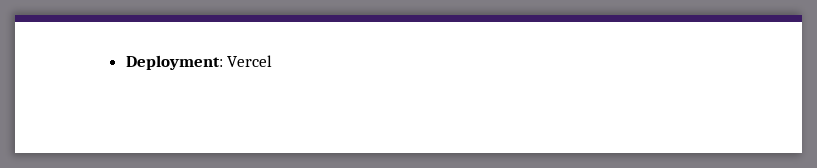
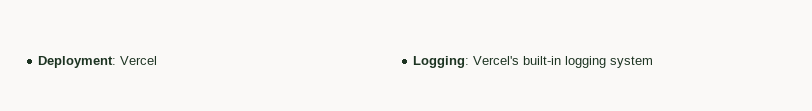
(273, 61) none -> [413,56,654,68] // Logging: Vercel's built-in logging system

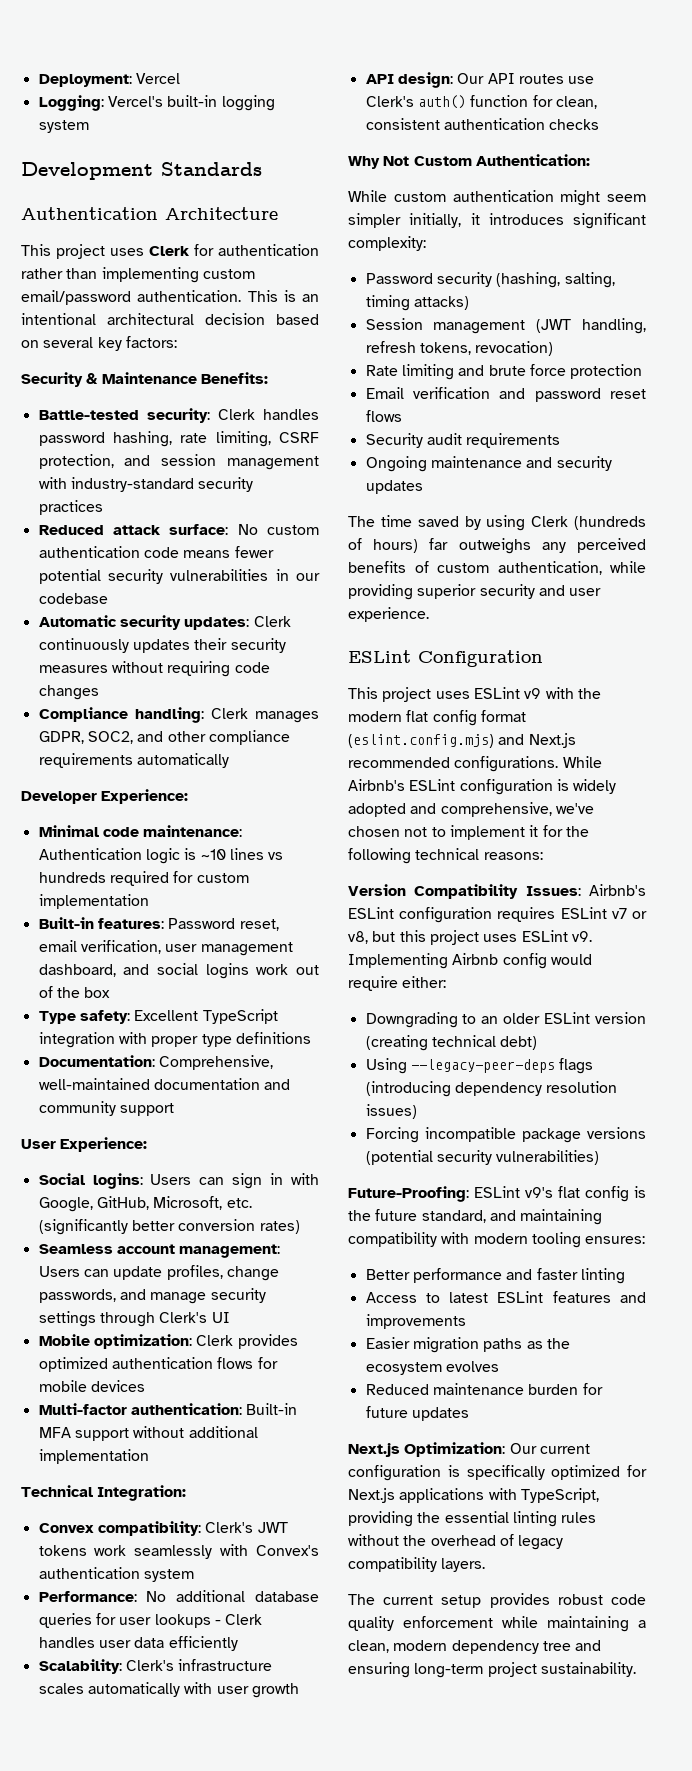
(654, 62) none -> [21,162,262,180] [21,207,278,220] [21,244,319,259] [21,267,255,283] [21,290,319,305] [21,313,319,325] [21,336,177,351] [21,372,268,387] [38,408,319,423] [38,431,319,447] [38,454,319,470] [38,477,254,492] [38,500,103,515] [38,524,319,535] [38,546,274,558] [38,569,320,584] [38,593,108,604] [38,615,291,630] [38,638,286,653] [38,661,270,677] [38,685,99,700] [38,707,319,723] [38,730,290,745] [38,753,229,768] [21,789,189,804] [38,825,243,837] [38,848,284,864] [38,871,249,886] [38,894,149,909] [38,917,279,931] [38,940,293,956] [38,963,319,979] [38,986,111,998] [38,1009,278,1024] [38,1032,311,1048] [38,1055,273,1070] [38,1078,291,1090] [38,1101,174,1116] [21,1137,148,1152] [38,1173,319,1189] [38,1196,252,1212] [38,1219,300,1235] [38,1244,281,1258] [38,1265,279,1281] [38,1288,266,1304] [38,1311,230,1327] [38,1334,298,1349] [38,1357,278,1372] [38,1380,145,1392] [38,1403,298,1415] [38,1426,258,1441] [38,1449,149,1464] [21,1485,187,1501] [38,1521,288,1536] [38,1544,319,1559] [38,1567,194,1582] [38,1590,319,1602] [38,1613,263,1628] [38,1636,238,1651] [38,1659,273,1674] [38,1682,299,1698] [365,72,595,88] [365,95,597,109] [365,118,600,130] [348,154,590,169] [348,190,646,206] [348,213,646,229] [348,236,426,251] [365,272,615,288] [365,295,469,311] [365,318,646,334] [365,341,554,356] [365,364,643,380] [365,387,646,402] [365,410,402,422] [365,433,561,448] [365,456,612,472] [365,480,423,494] [348,515,646,531] [348,538,646,554] [348,561,646,575] [348,584,602,600] [348,607,429,622] [348,650,543,667] [348,687,601,702] [348,710,526,726] [348,733,576,748] [348,756,602,772] [348,779,617,795] [348,802,594,817] [348,825,589,840] [348,848,543,864] [348,884,646,899] [348,907,647,923] [348,930,592,945] [348,953,592,969] [348,976,447,991] [365,1012,646,1028] [365,1035,538,1051] [365,1058,594,1074] [365,1081,618,1097] [365,1104,417,1119] [365,1127,646,1143] [365,1150,600,1165] [348,1186,646,1202] [348,1209,603,1225] [348,1232,646,1248] [365,1268,625,1284] [365,1291,646,1303] [365,1314,466,1329] [365,1337,570,1353] [365,1361,499,1375] [365,1383,603,1395] [365,1406,469,1421] [348,1442,590,1457] [348,1465,647,1481] [348,1488,599,1503] [348,1511,597,1527] [348,1534,564,1550] [348,1557,486,1572] [348,1593,646,1608] [348,1616,646,1632] [348,1640,602,1654] [348,1662,636,1678] // Development Standards // Authentication Architecture // This project uses Clerk for authentication rather than implementing custom email/password authentication. This is an intentional architectural decision based on several key factors: // Security & Maintenance Benefits: // Battle-tested security: Clerk handles password hashing, rate limiting, CSRF protection, and session management with industry-standard security practices // Reduced attack surface: No custom authentication code means fewer potential security vulnerabilities in our codebase // Automatic security updates: Clerk continuously updates their security measures without requiring code changes // Compliance handling: Clerk manages GDPR, SOC2, and other compliance requirements automatically // Developer Experience: // Minimal code maintenance: Authentication logic is ~10 lines vs hundreds required for custom implementation // Built-in features: Password reset, email verification, user management dashboard, and social logins work out of the box // Type safety: Excellent TypeScript integration with proper type definitions // Documentation: Comprehensive, well-maintained documentation and community support // User Experience: // Social logins: Users can sign in with Google, GitHub, Microsoft, etc. (significantly better conversion rates) // Seamless account management: Users can update profiles, change passwords, and manage security settings through Clerk's UI // Mobile optimization: Clerk provides optimized authentication flows for mobile devices // Multi-factor authentication: Built-in MFA support without additional implementation // Technical Integration: // Convex compatibility: Clerk's JWT tokens work seamlessly with Convex's authentication system // Performance: No additional database queries for user lookups - Clerk handles user data efficiently // Scalability: Clerk's infrastructure scales automatically with user growth // API design: Our API routes use Clerk's auth() function for clean, consistent authentication checks // Why Not Custom Authentication: // While custom authentication might seem simpler initially, it introduces significant complexity: // Password security (hashing, salting, timing attacks) // Session management (JWT handling, refresh tokens, revocation) // Rate limiting and brute force protection // Email verification and password reset flows // Security audit requirements // Ongoing maintenance and security updates // The time saved by using Clerk (hundreds of hours) far outweighs any perceived benefits of custom authentication, while providing superior security and user experience. // ESLint Configuration // This project uses ESLint v9 with the modern flat config format (eslint.config.mjs) and Next.js recommended configurations. While Airbnb's ESLint configuration is widely adopted and comprehensive, we've chosen not to implement it for the following technical reasons: // Version Compatibility Issues: Airbnb's ESLint configuration requires ESLint v7 or v8, but this project uses ESLint v9. Implementing Airbnb config would require either: // Downgrading to an older ESLint version (creating technical debt) // Using --legacy-peer-deps flags (introducing dependency resolution issues) // Forcing incompatible package versions (potential security vulnerabilities) // Future-Proofing: ESLint v9's flat config is the future standard, and maintaining compatibility with modern tooling ensures: // Better performance and faster linting // Access to latest ESLint features and improvements // Easier migration paths as the ecosystem evolves // Reduced maintenance burden for future updates // Next.js Optimization: Our current configuration is specifically optimized for Next.js applications with TypeScript, providing the essential linting rules without the overhead of legacy compatibility layers. // The current setup provides robust code quality enforcement while maintaining a clean, modern dependency tree and ensuring long-term project sustainability.

